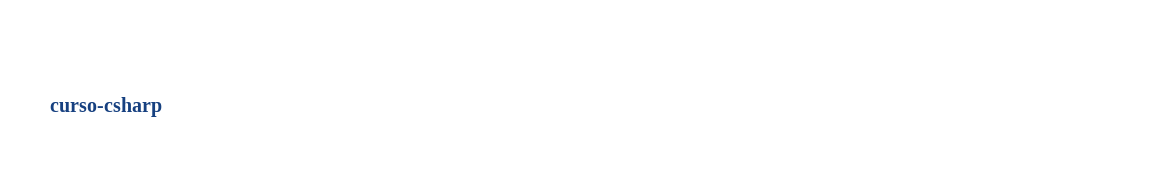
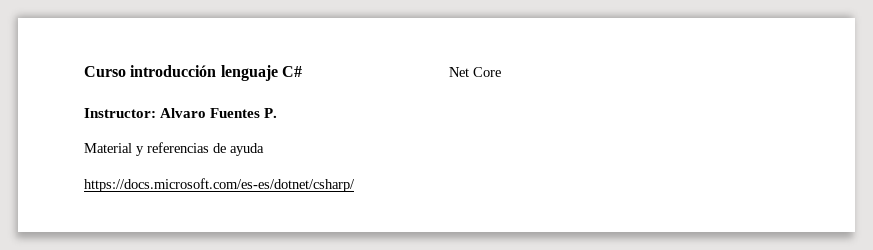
[50,97,162,117] curso-csharp -> [84,65,302,81] [84,108,278,118] [84,142,264,156] [84,178,355,192] [449,67,501,77] Curso introducción lenguaje C# // Instructor: Alvaro Fuentes P. // Material y referencias de ayuda // https://docs.microsoft.com/es-es/dotnet/csharp/ // Net Core

